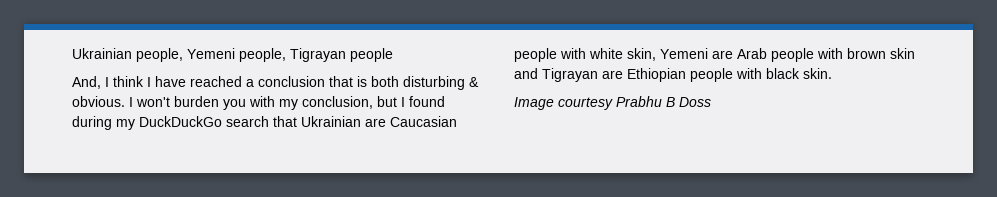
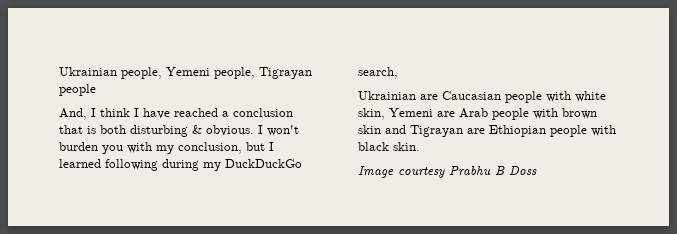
[409,96,445,107] found -> [59,159,158,171] learned following
[226,116,297,127] search that -> [358,67,398,79] search, //

